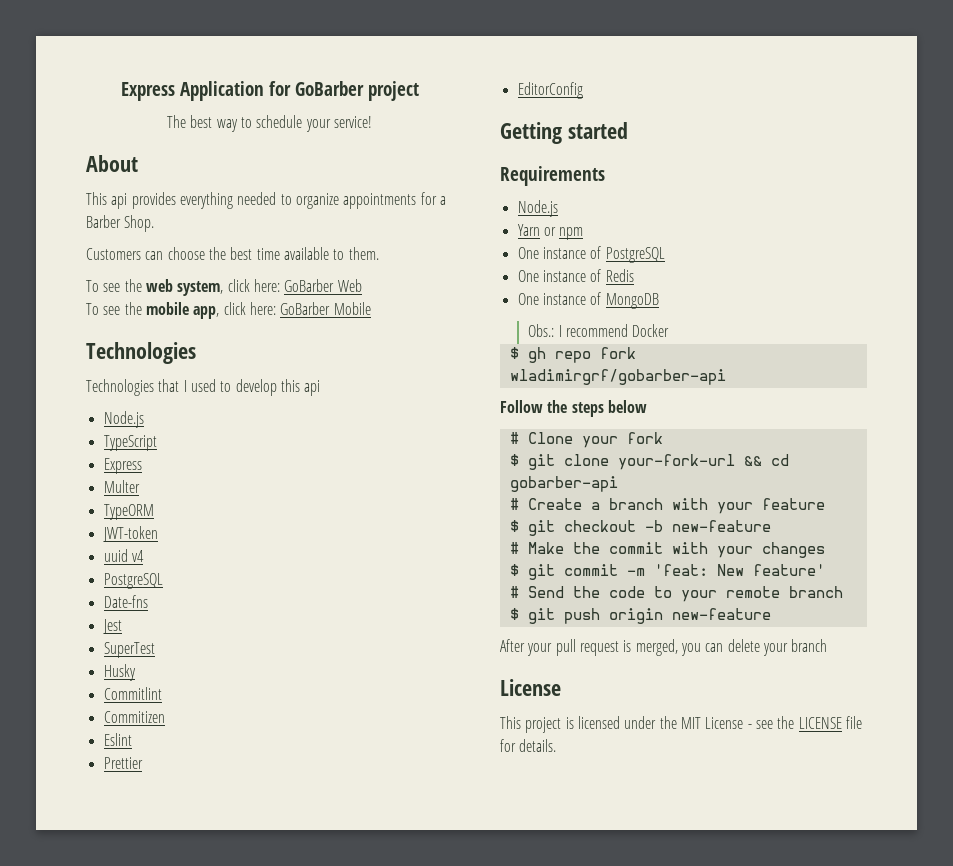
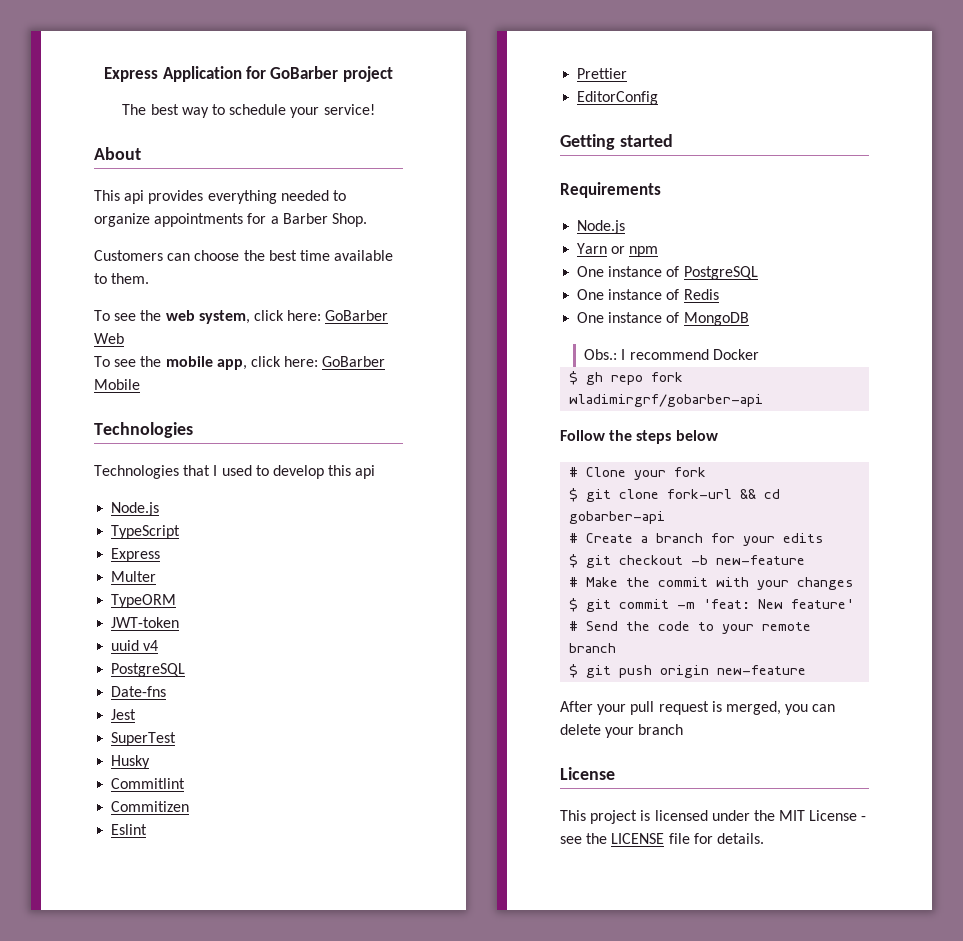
[617,454,735,470] your-fork-url -> [667,489,733,499] fork-url
[671,498,825,514] with your feature -> [711,533,825,546] for your edits

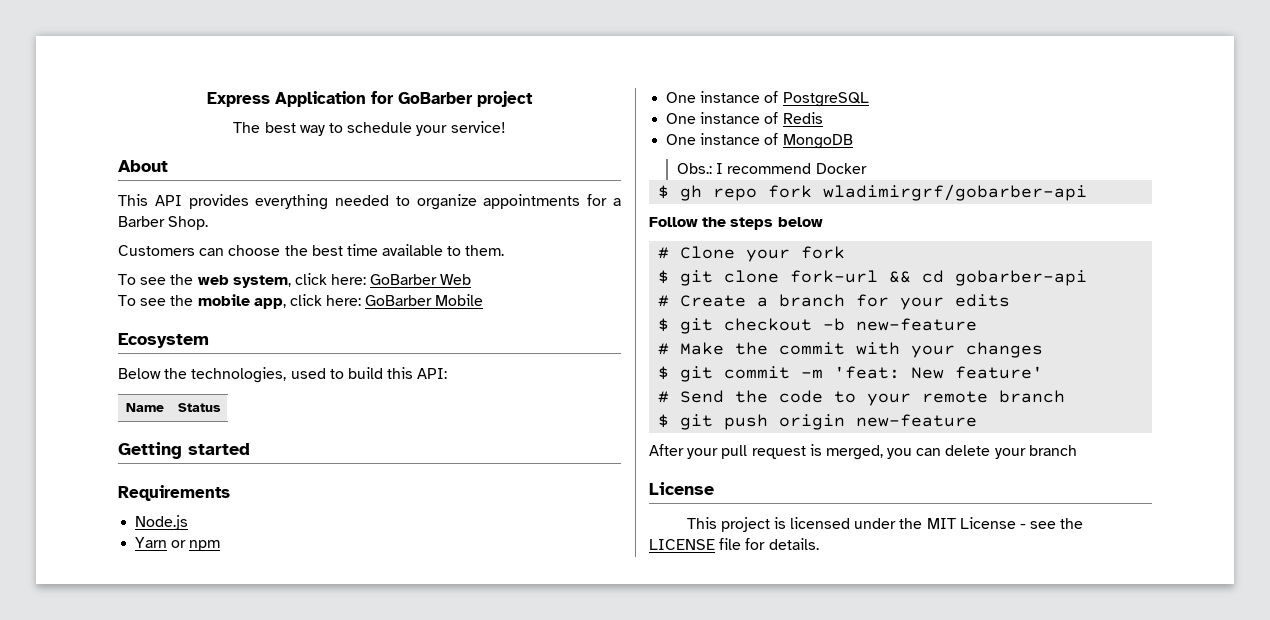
[124,190,145,204] api -> [154,195,182,206] API
[94,422,193,438] [94,465,376,479] [111,502,160,516] [111,525,181,539] [111,548,161,562] [111,571,157,582] [111,594,177,608] [111,617,180,628] [111,640,159,651] [111,663,186,677] [111,686,167,697] [111,709,137,720] [111,732,177,746] [111,755,151,769] [111,778,186,789] [111,801,190,812] [111,824,148,835] [577,68,628,79] [577,91,659,105] Technologies // Technologies that I used to develop this api // Node.js // TypeScript // Express // Multer // TypeORM // JWT-token // uuid v4 // PostgreSQL // Date-fns // Jest // SuperTest // Husky // Commitlint // Commitizen // Eslint // Prettier // EditorConfig -> [118,333,209,348] [118,367,448,383] [125,403,164,412] [178,403,221,412] Ecosystem // Below the technologies, used to build this API: // Name | Status

